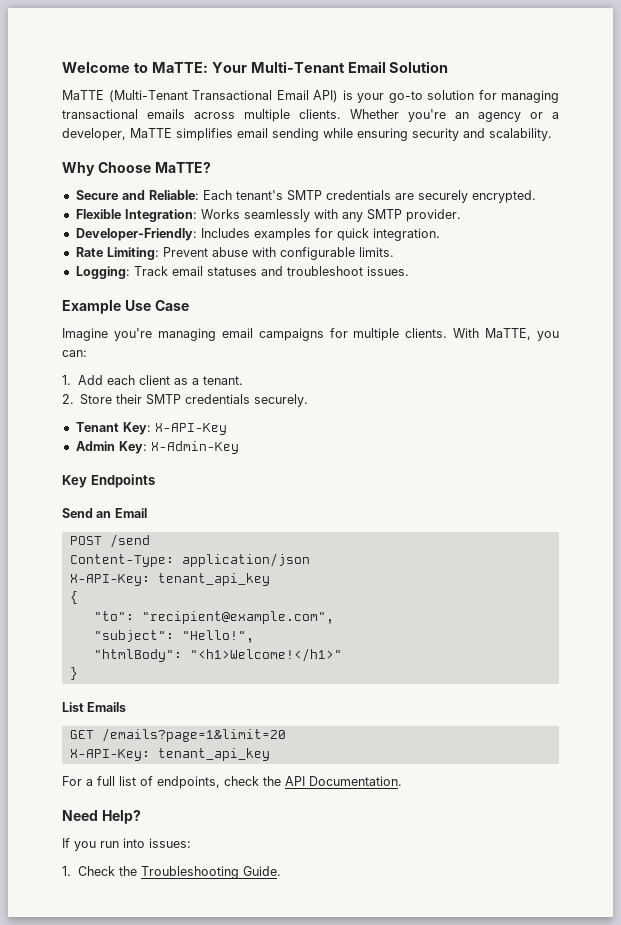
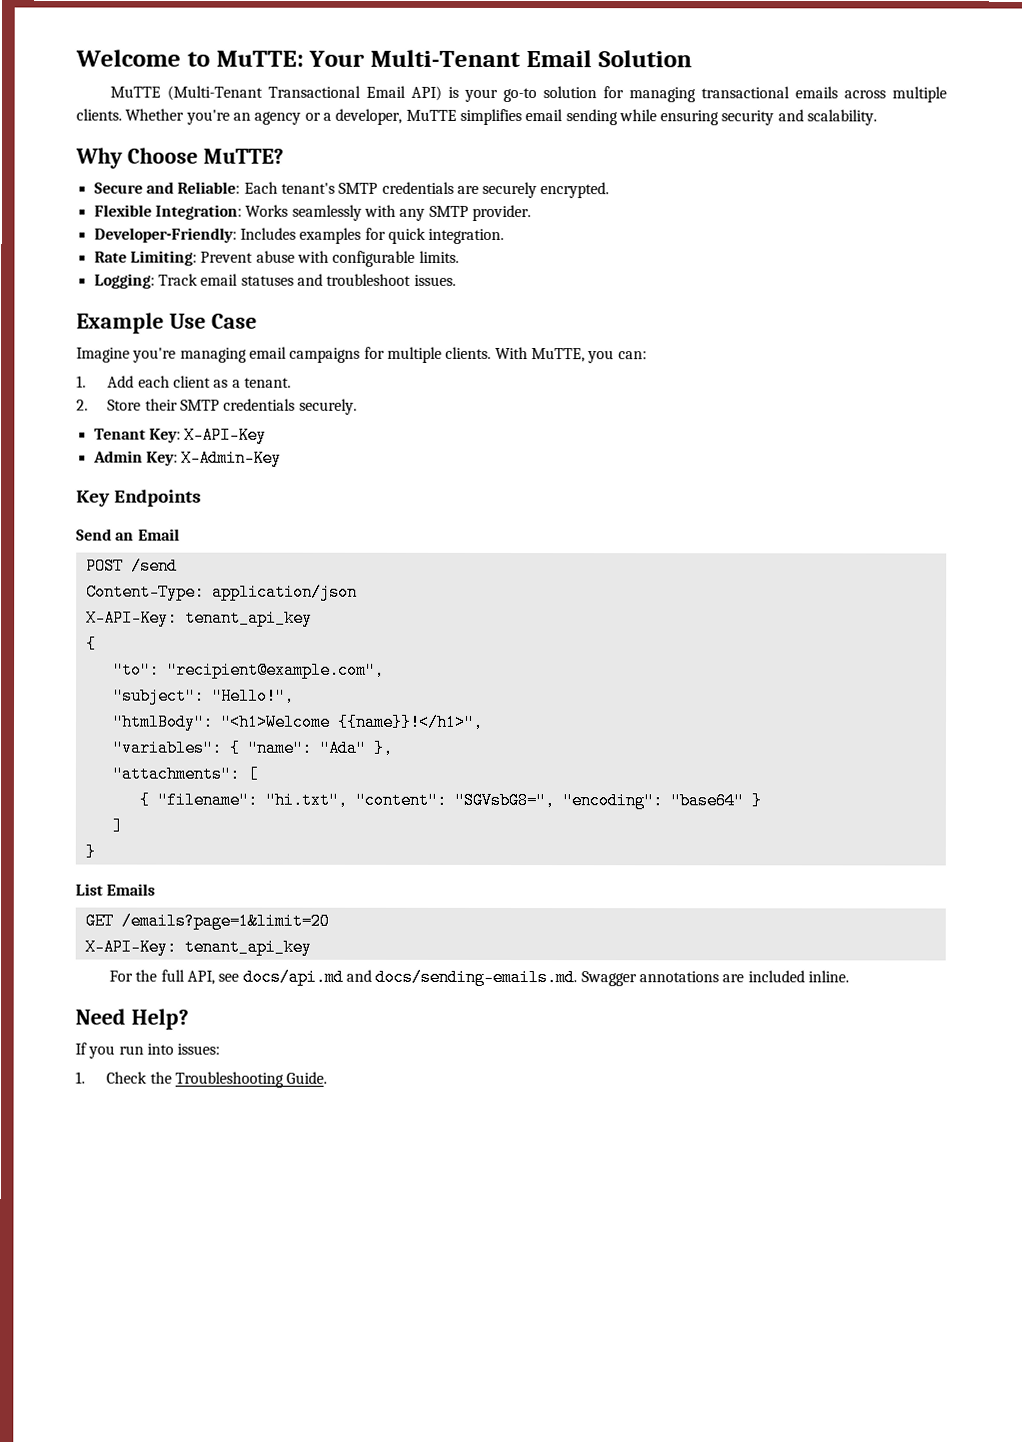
[151,62,208,73] MaTTE: -> [215,50,304,67] MuTTE:
[62,90,104,100] MaTTE -> [110,86,162,98] MuTTE
[130,128,172,138] MaTTE -> [405,109,457,121] MuTTE
[154,162,211,173] MaTTE? -> [202,148,284,164] MuTTE?
[485,328,532,340] MaTTE, -> [530,348,585,363] MuTTE,
[189,648,342,662] "<h1>Welcome!</h1>" -> [219,713,484,731] [111,739,393,757] [111,765,258,783] [138,791,762,810] [111,817,123,835] "<h1>Welcome {{name}}!</h1>", // "variables": { "name": "Ada" }, // "attachments": [ // { "filename": "hi.txt", "content": "SGVsbG8=", "encoding": "base64" } // ]
[86,776,402,789] a full list of endpoints, check the API Documentation. -> [135,968,849,987] the full API, see docs/api.md and docs/sending-emails.md. Swagger annotations are included inline.

